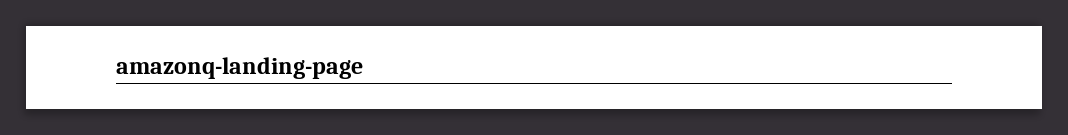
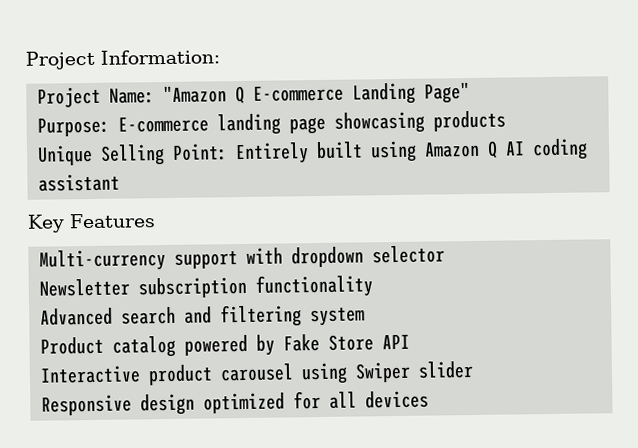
[116,57,363,79] amazonq-landing-page -> [25,49,220,70] [37,82,471,108] [37,110,507,137] [37,138,589,166] [38,173,121,192] [27,213,156,233] [39,245,446,272] [39,274,374,299] [40,304,366,328] [40,333,411,358] [40,360,475,386] [41,390,430,416] Project Information: // Project Name: "Amazon Q E-commerce Landing Page" // Purpose: E-commerce landing page showcasing products // Unique Selling Point: Entirely built using Amazon Q AI coding assistant // Key Features // Multi-currency support with dropdown selector // Newsletter subscription functionality // Advanced search and filtering system // Product catalog powered by Fake Store API // Interactive product carousel using Swiper slider // Responsive design optimized for all devices

